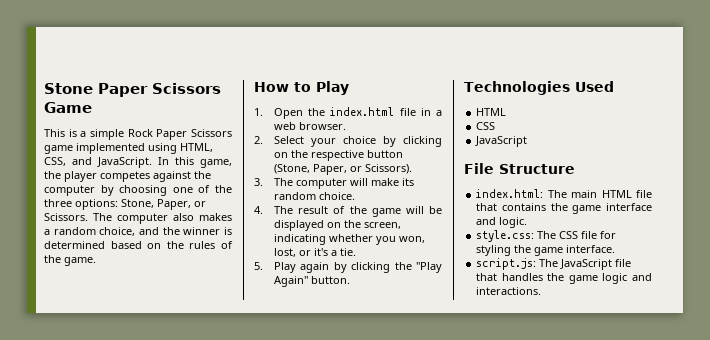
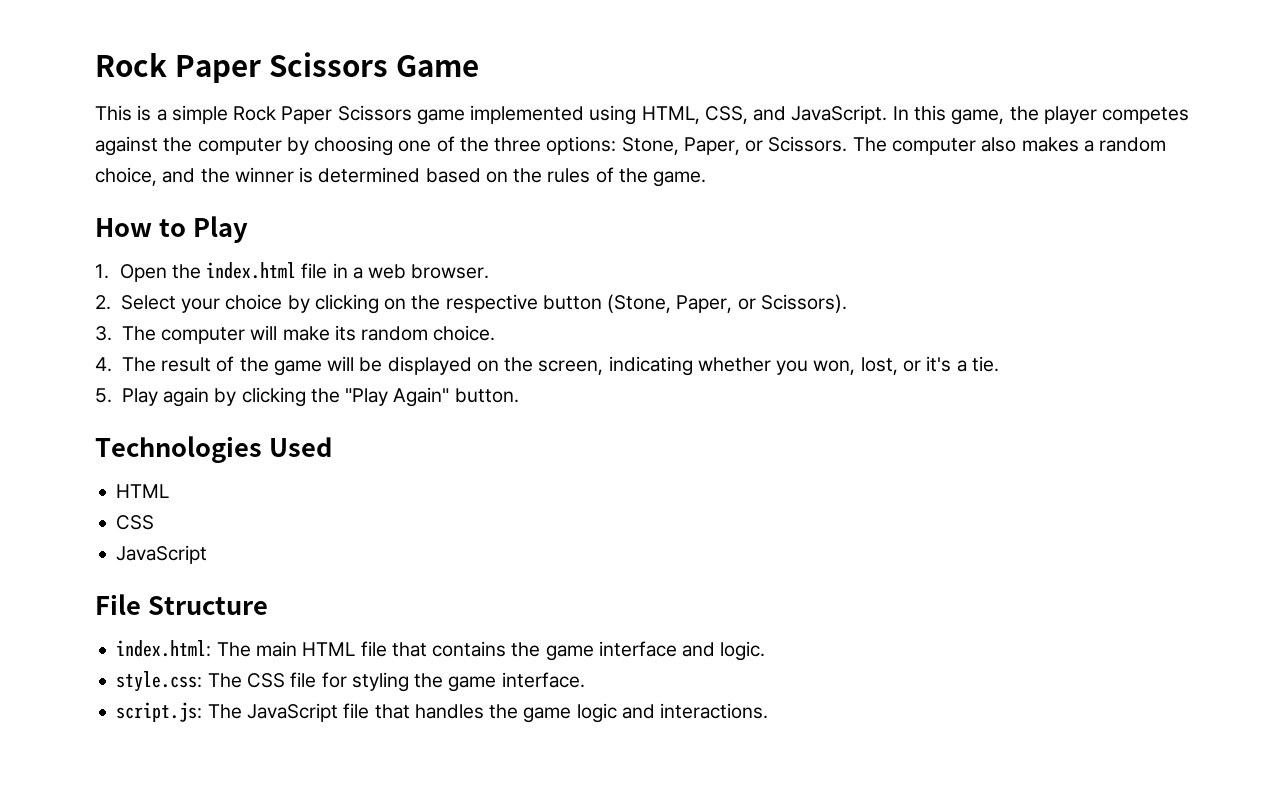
[44,83,93,94] Stone -> [95,52,167,77] Rock

